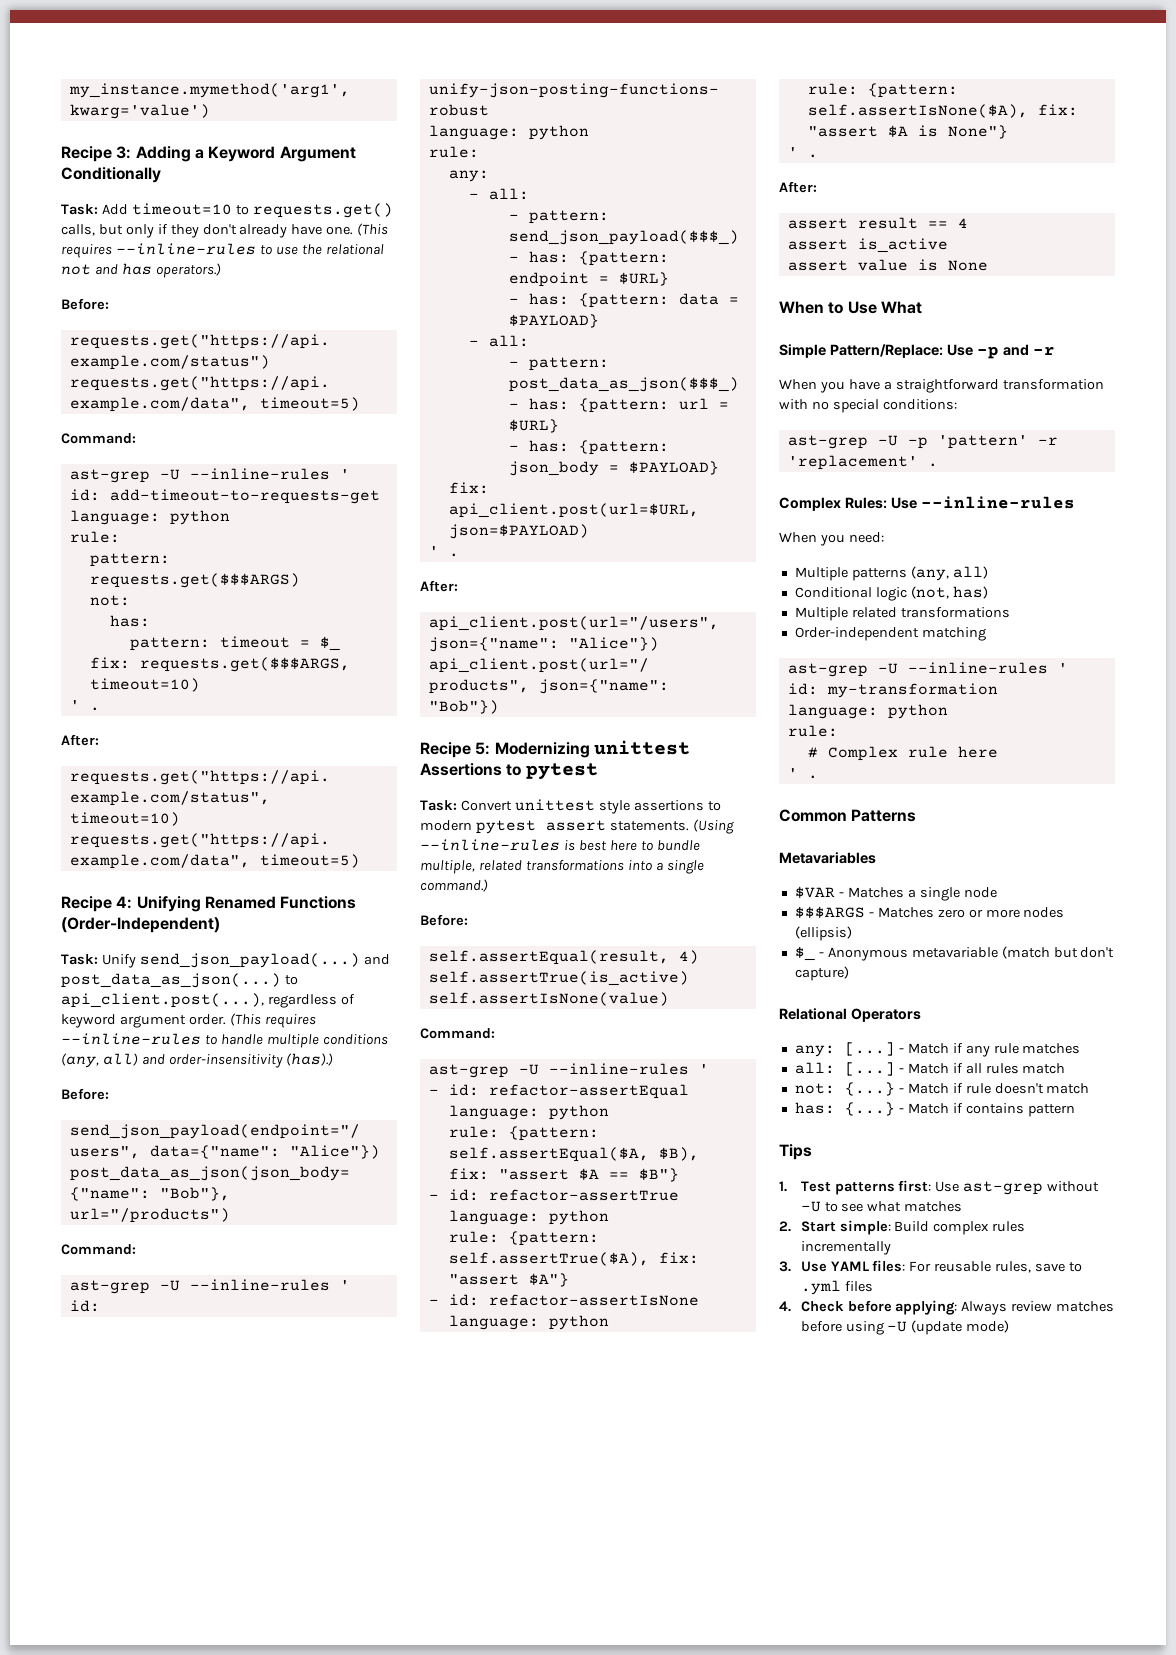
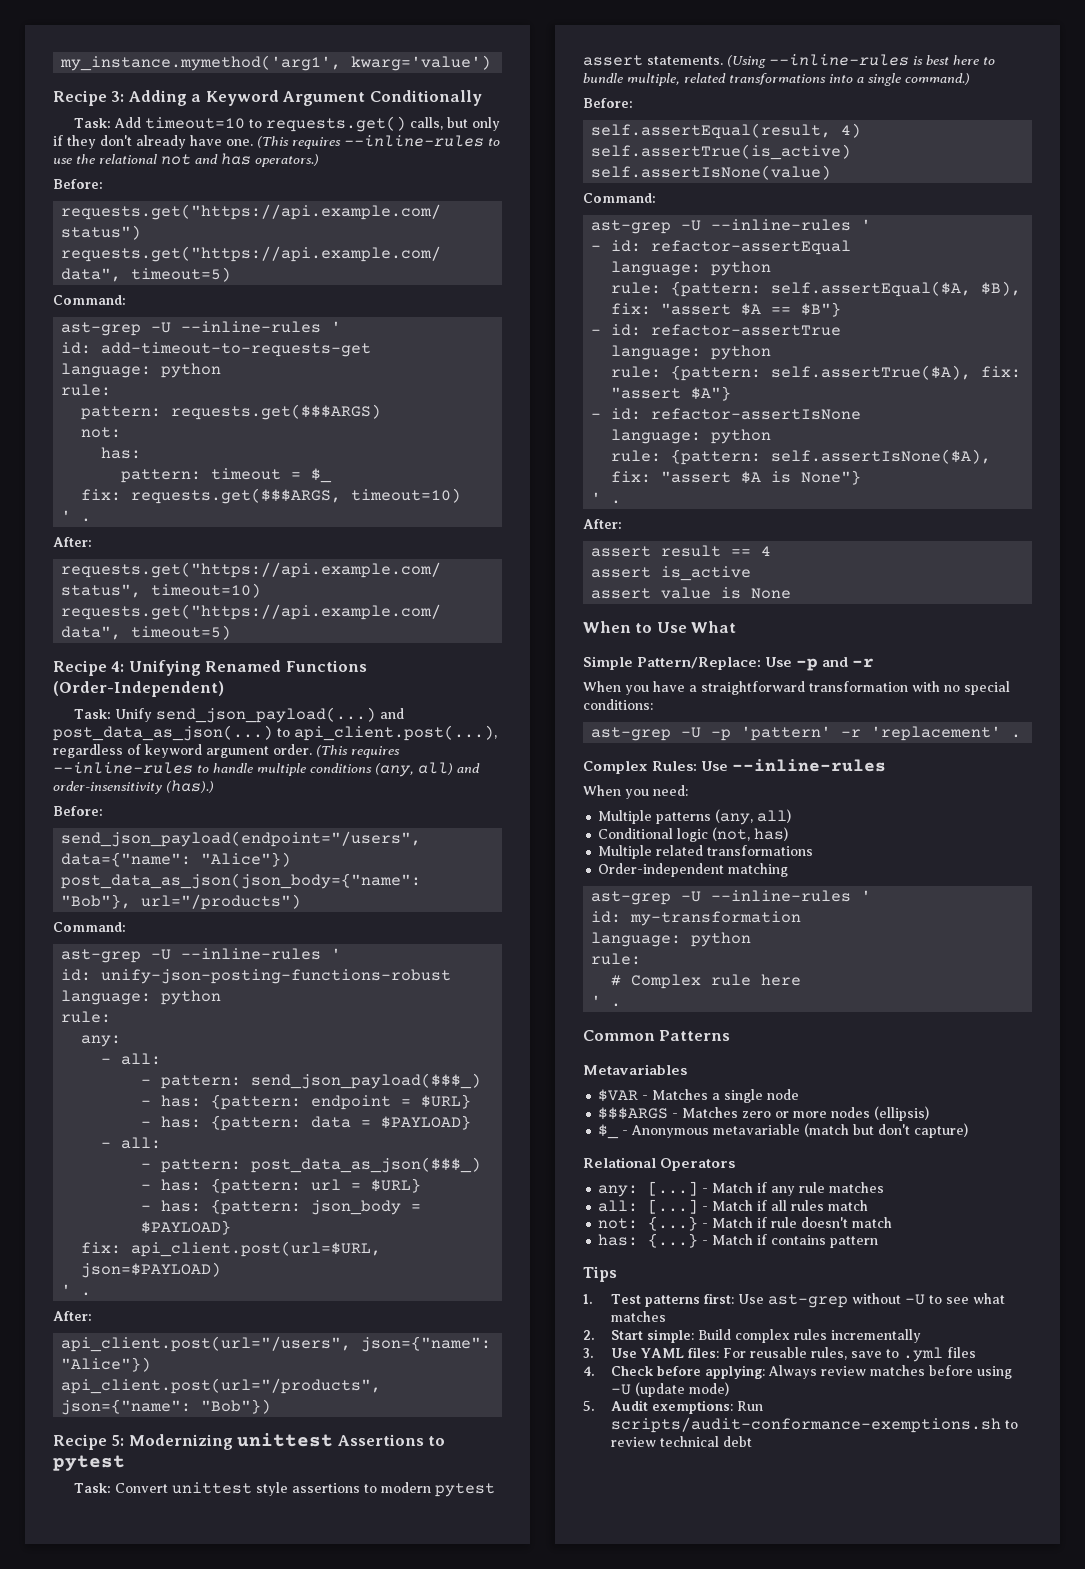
(1010, 1326) none -> [583,1400,763,1414] [610,1417,1018,1433] [610,1436,752,1447] // 5. Audit exemptions: Run scripts/audit-conformance-exemptions.sh to review technical debt

